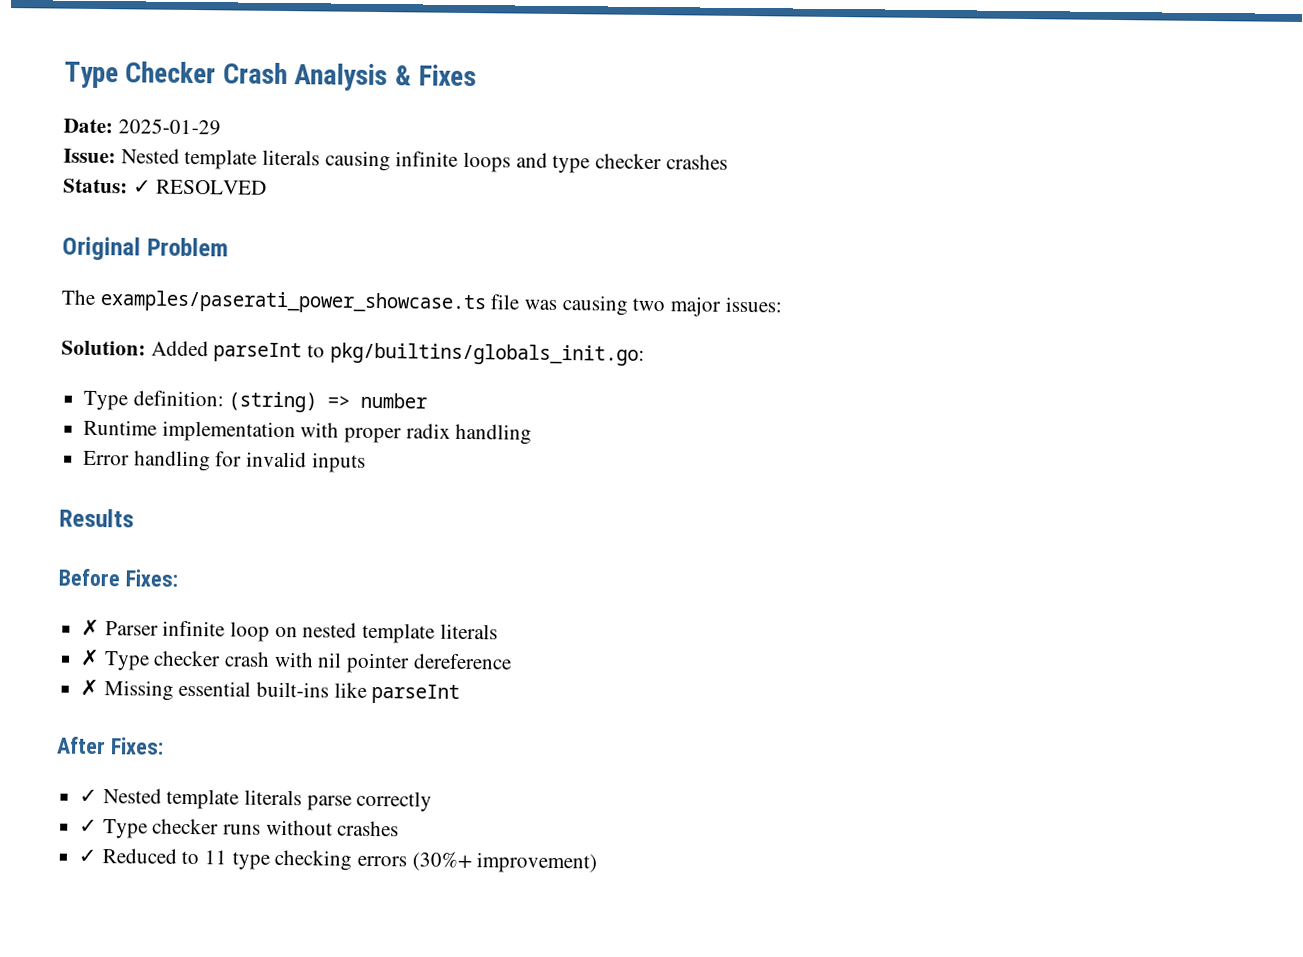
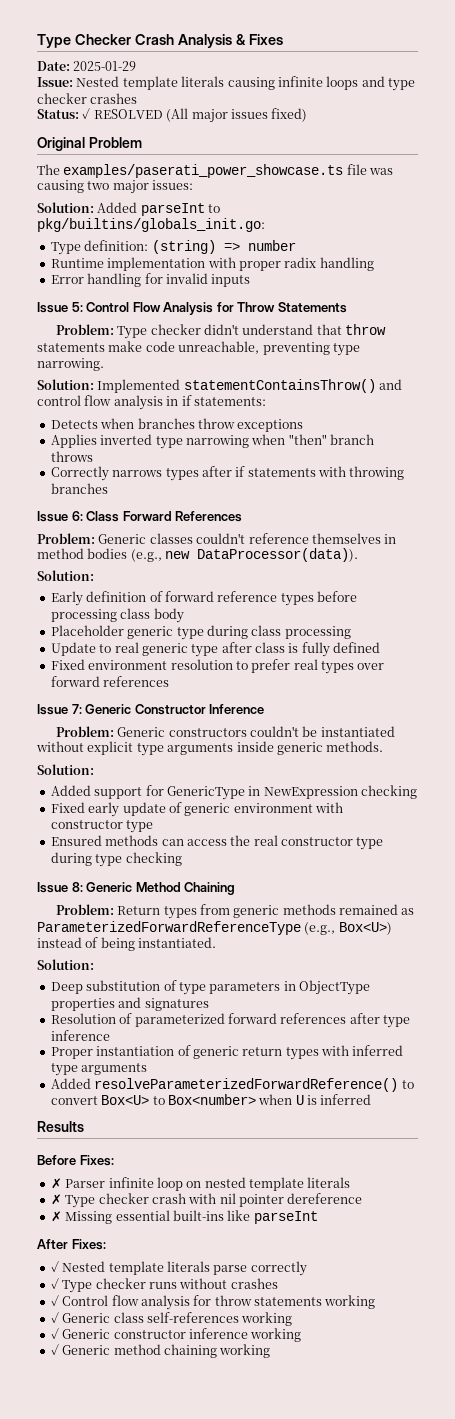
(268, 187) none -> [166,108,308,123] (All major issues fixed)
(366, 462) none -> [37,302,347,315] [55,324,387,339] [37,341,360,356] [37,358,104,371] [37,379,403,393] [37,395,266,410] [50,418,304,432] [50,434,374,449] [50,451,93,462] [50,466,405,481] [50,483,108,494] [37,511,243,522] [37,533,397,544] [37,548,359,562] [37,570,94,581] [50,591,357,606] [50,608,184,623] [50,625,351,640] [50,642,381,657] [50,659,385,674] [50,676,170,687] [37,704,265,715] [55,726,395,737] [36,741,384,756] [37,764,94,775] [50,785,417,800] [50,802,343,817] [50,820,154,833] [50,835,384,850] [50,852,182,867] [37,882,236,895] [55,904,415,919] [37,921,392,935] [37,937,217,951] [37,959,94,970] [50,980,370,995] [50,997,209,1011] [50,1013,410,1028] [50,1030,110,1041] [50,1045,404,1060] [50,1063,148,1076] [50,1078,414,1092] [50,1094,372,1105] // Issue 5: Control Flow Analysis for Throw Statements // Problem: Type checker didn't understand that throw statements make code unreachable, preventing type narrowing. // Solution: Implemented statementContainsThrow() and control flow analysis in if statements: // Detects when branches throw exceptions // Applies inverted type narrowing when "then" branch throws // Correctly narrows types after if statements with throwing branches // Issue 6: Class Forward References // Problem: Generic classes couldn't reference themselves in method bodies (e.g., new DataProcessor(data)). // Solution: // Early definition of forward reference types before processing class body // Placeholder generic type during class processing // Update to real generic type after class is fully defined // Fixed environment resolution to prefer real types over forward references // Issue 7: Generic Constructor Inference // Problem: Generic constructors couldn't be instantiated without explicit type arguments inside generic methods. // Solution: // Added support for GenericType in NewExpression checking // Fixed early update of generic environment with constructor type // Ensured methods can access the real constructor type during type checking // Issue 8: Generic Method Chaining // Problem: Return types from generic methods remained as ParameterizedForwardReferenceType (e.g., Box<U>) instead of being instantiated. // Solution: // Deep substitution of type parameters in ObjectType properties and signatures // Resolution of parameterized forward references after type inference // Proper instantiation of generic return types with inferred type arguments // Added resolveParameterizedForwardReference() to convert Box<U> to Box<number> when U is inferred
[101,848,598,874] Reduced to 11 type checking errors (30%+ improvement) -> [62,1295,376,1310] [50,1312,293,1326] [50,1328,302,1342] [50,1344,271,1358] Control flow analysis for throw statements working // ✓ Generic class self-references working // ✓ Generic constructor inference working // ✓ Generic method chaining working

